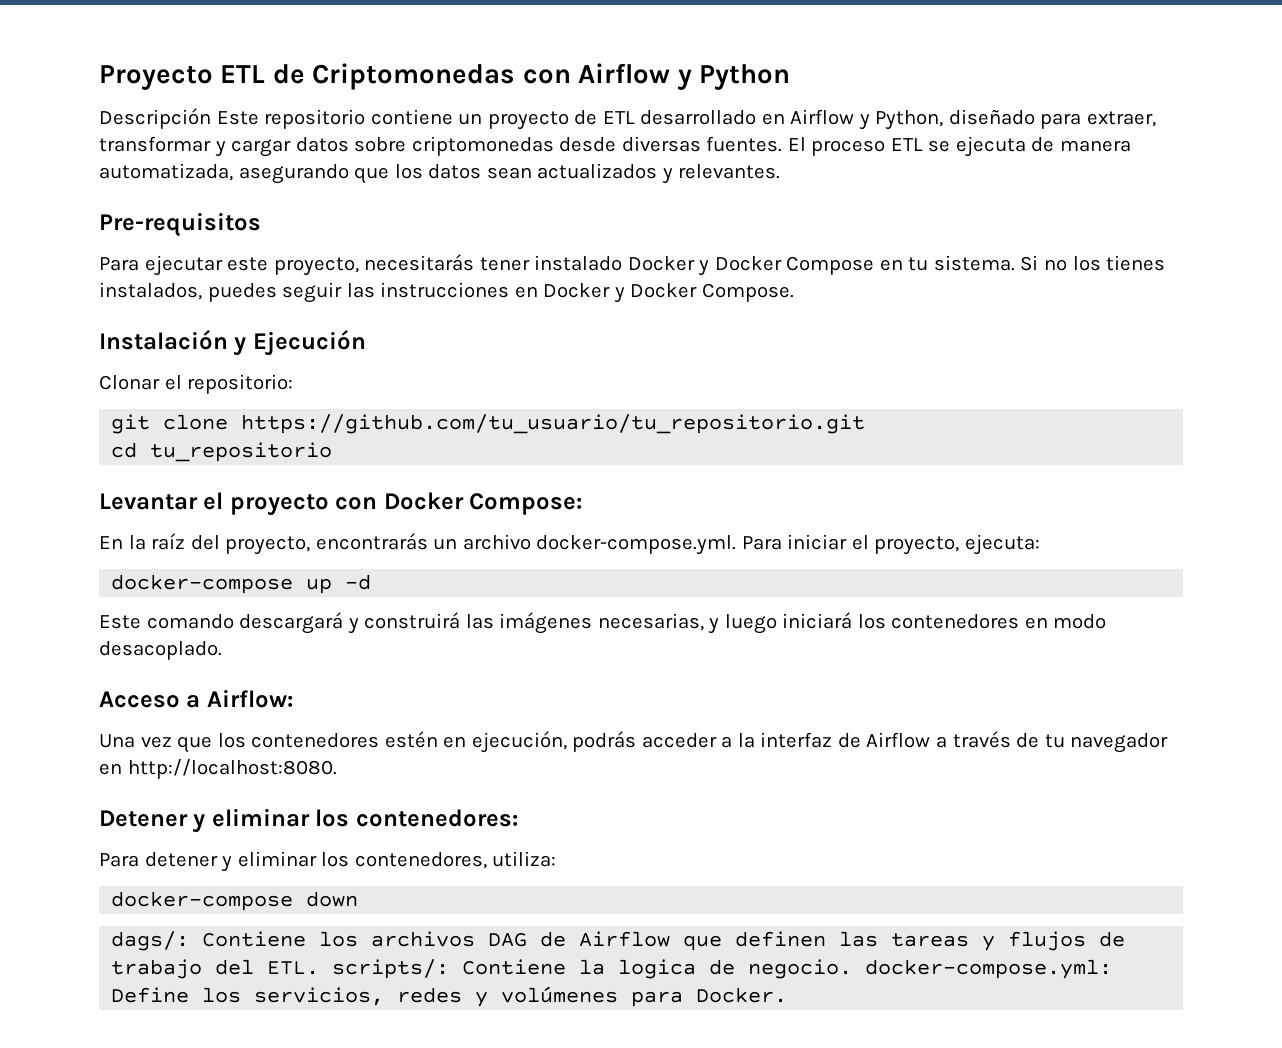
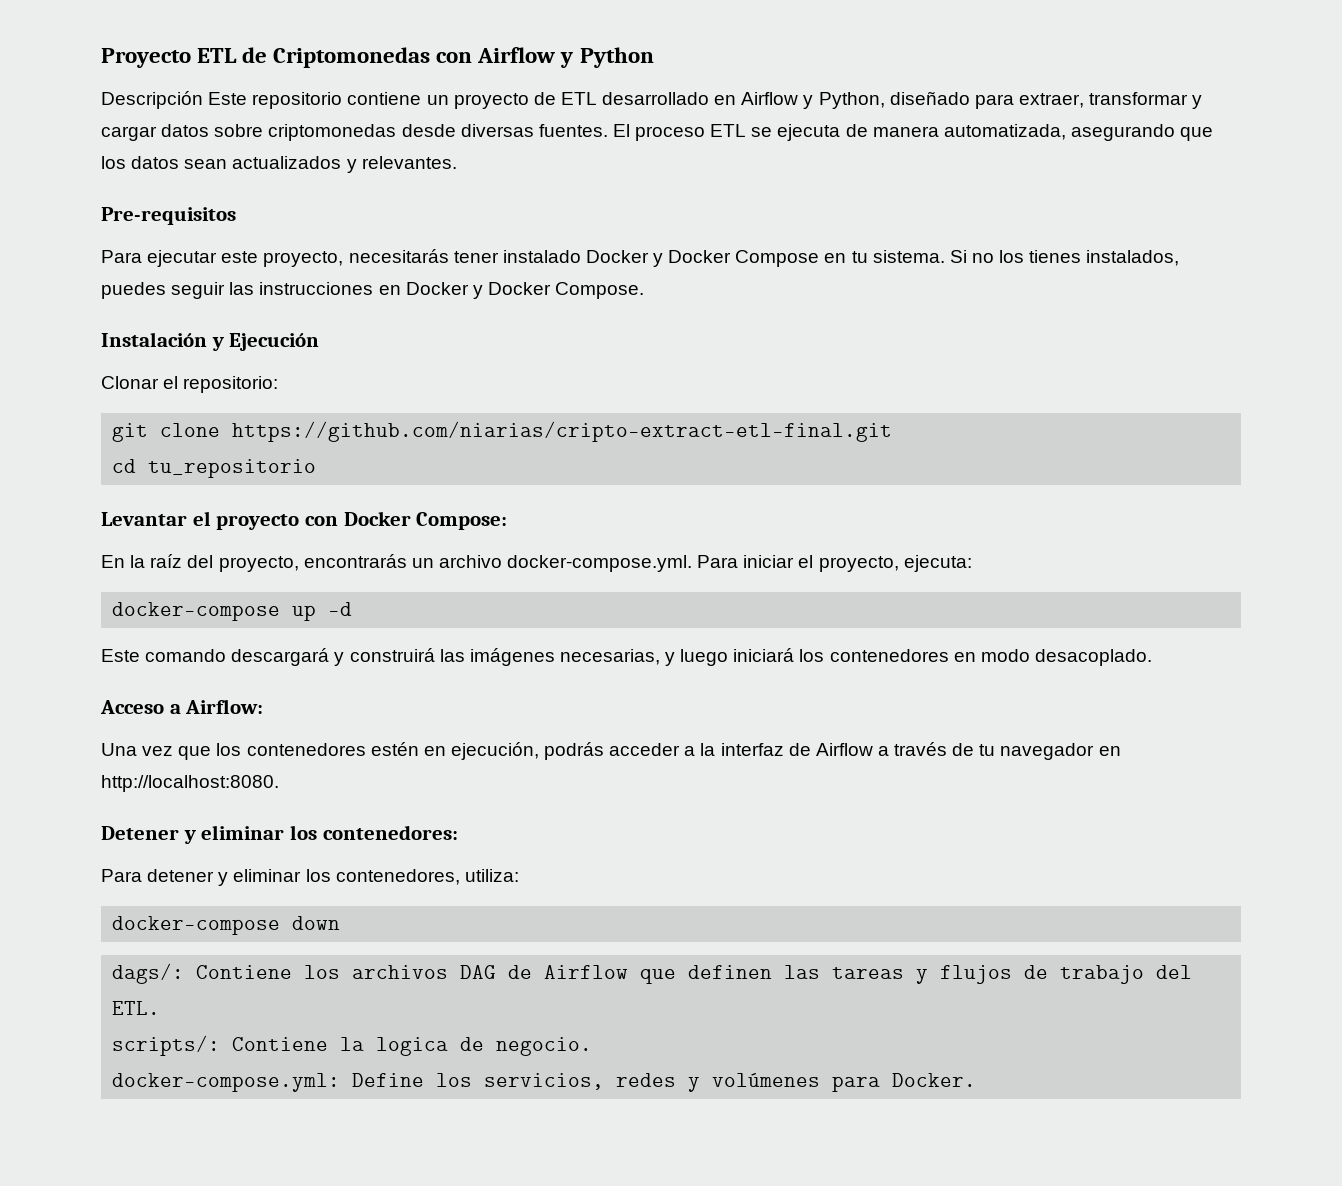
[241,414,866,434] https://github.com/tu_usuario/tu_repositorio.git -> [232,421,893,442] https://github.com/niarias/cripto-extract-etl-final.git
(320, 968) none -> (161, 1008) //
(853, 969) none -> (593, 1046) //

